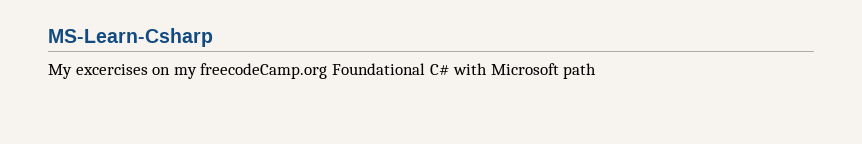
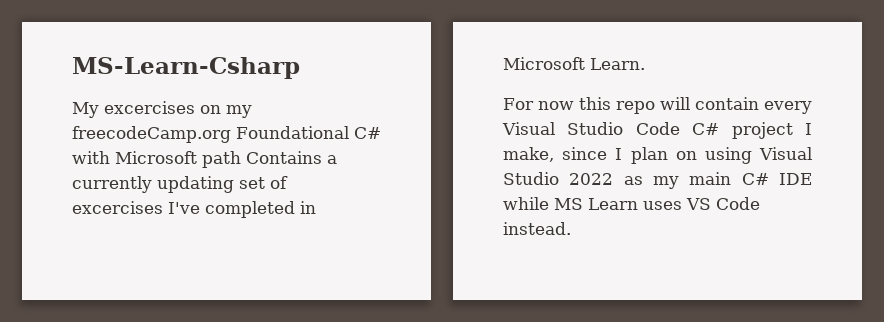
(597, 71) none -> [246,151,337,164] [72,176,288,193] [72,201,316,218] [503,57,645,70] [503,97,812,114] [502,122,812,139] [503,147,812,164] [503,172,812,189] [503,197,760,210] [503,222,571,235] Contains a currently updating set of excercises I've completed in Microsoft Learn. // For now this repo will contain every Visual Studio Code C# project I make, since I plan on using Visual Studio 2022 as my main C# IDE while MS Learn uses VS Code instead.

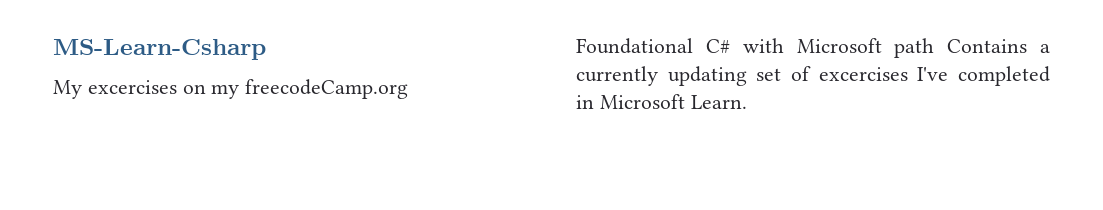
[503,97,812,114] [502,122,812,139] [503,147,812,164] [503,172,812,189] [503,197,760,210] [503,222,571,235] // For now this repo will contain every Visual Studio Code C# project I make, since I plan on using Visual Studio 2022 as my main C# IDE while MS Learn uses VS Code instead. -> (747, 102) none

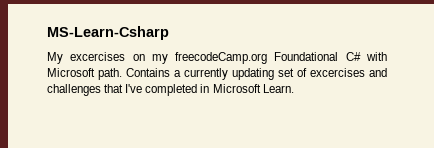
[894,38,935,58] path -> [98,68,122,80] path.
(908, 74) none -> [369,68,387,77] [47,84,124,96] and challenges that

